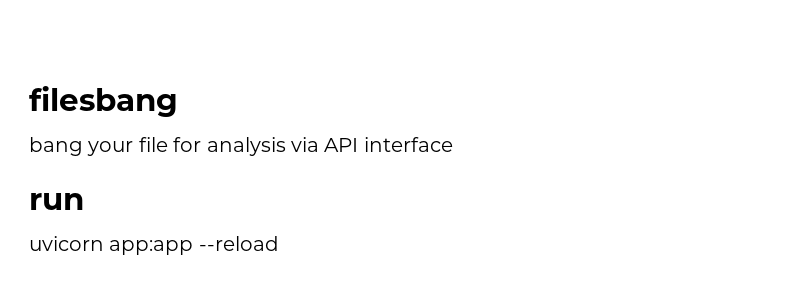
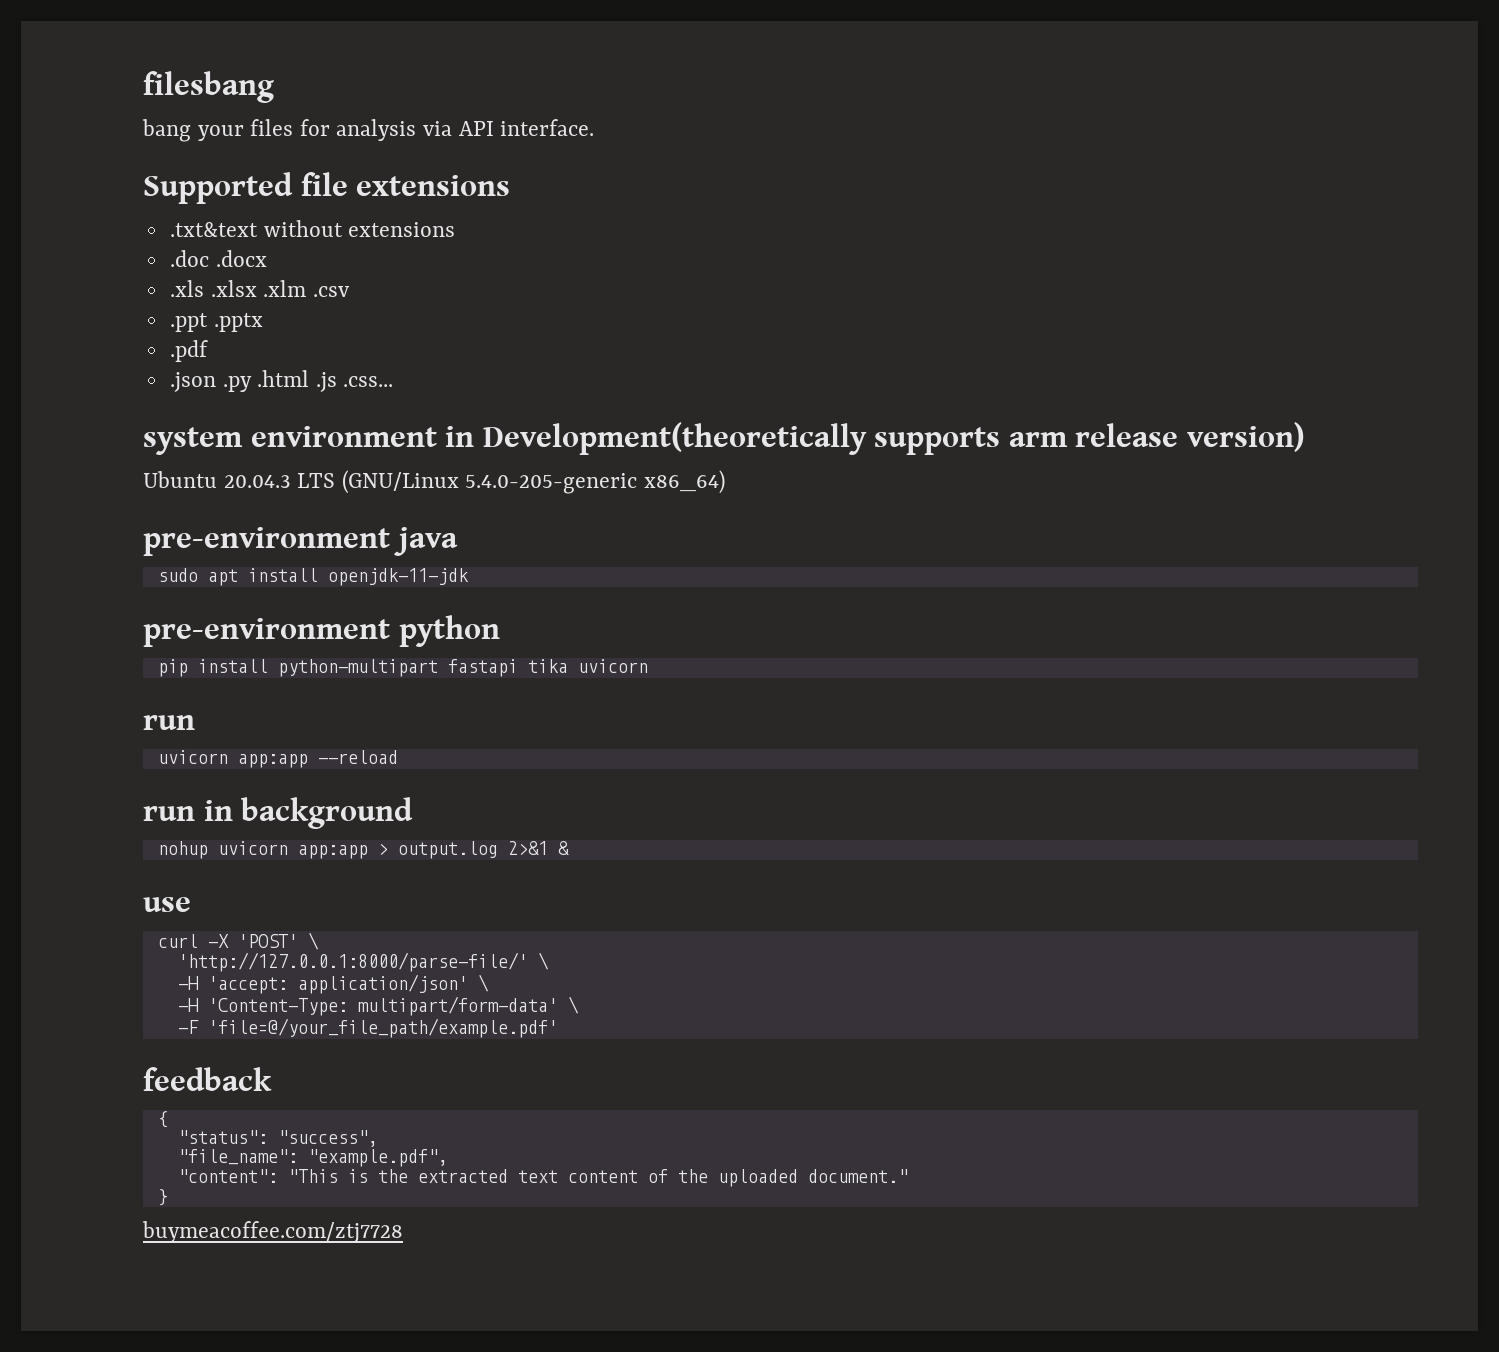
[138,137,168,152] file -> [250,119,294,136] files
[363,137,453,152] [29,193,84,210] [29,236,279,255] interface // run // uvicorn app:app --reload -> [500,119,595,136] [143,172,511,204] [169,220,456,237] [169,250,267,267] [169,280,350,297] [169,313,263,332] [169,340,208,362] [169,370,394,392] [143,422,1305,455] [143,470,726,494] [143,527,458,556] [157,568,469,586] [143,615,500,647] [157,659,648,677] [143,715,195,730] [157,750,398,768] [143,797,414,829] [157,841,569,859] [143,897,191,912] [157,932,319,950] [177,952,549,972] [177,974,489,994] [177,996,579,1016] [177,1018,558,1038] [143,1067,272,1091] [157,1111,168,1128] [177,1130,378,1147] [177,1149,448,1167] [177,1169,908,1187] [157,1189,168,1206] [142,1221,403,1243] interface. // Supported file extensions // .txt&text without extensions // .doc .docx // .xls .xlsx .xlm .csv // .ppt .pptx // .pdf // .json .py .html .js .css... // system environment in Development(theoretically supports arm release version) // Ubuntu 20.04.3 LTS (GNU/Linux 5.4.0-205-generic x86_64) // pre-environment java // sudo apt install openjdk-11-jdk // pre-environment python // pip install python-multipart fastapi tika uvicorn // run // uvicorn app:app --reload // run in background // nohup uvicorn app:app > output.log 2>&1 & // use // curl -X 'POST' \ // 'http://127.0.0.1:8000/parse-file/' \ // -H 'accept: application/json' \ // -H 'Content-Type: multipart/form-data' \ // -F 'file=@/your_file_path/example.pdf' // feedback // { // "status": "success", // "file_name": "example.pdf", // "content": "This is the extracted text content of the uploaded document." // } // buymeacoffee.com/ztj7728

